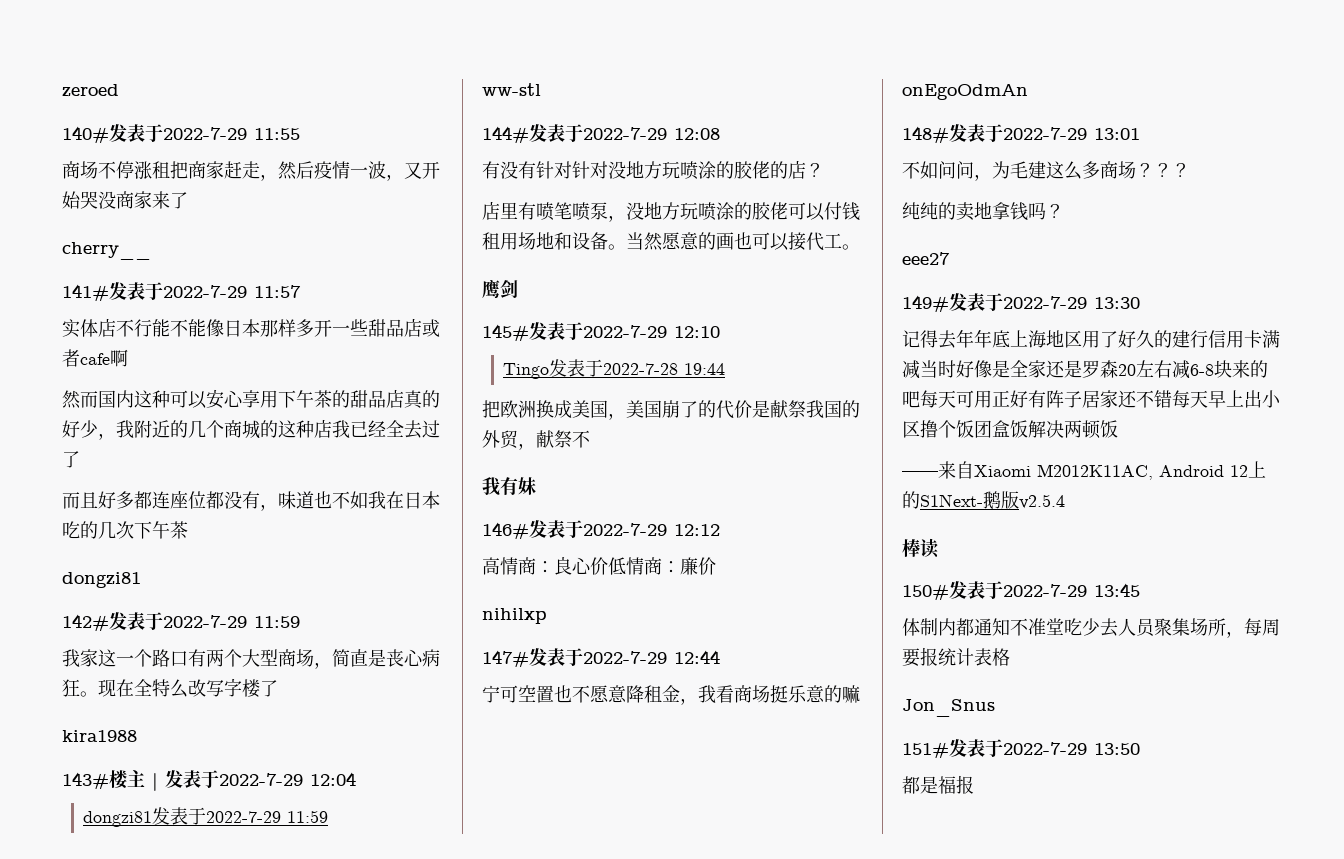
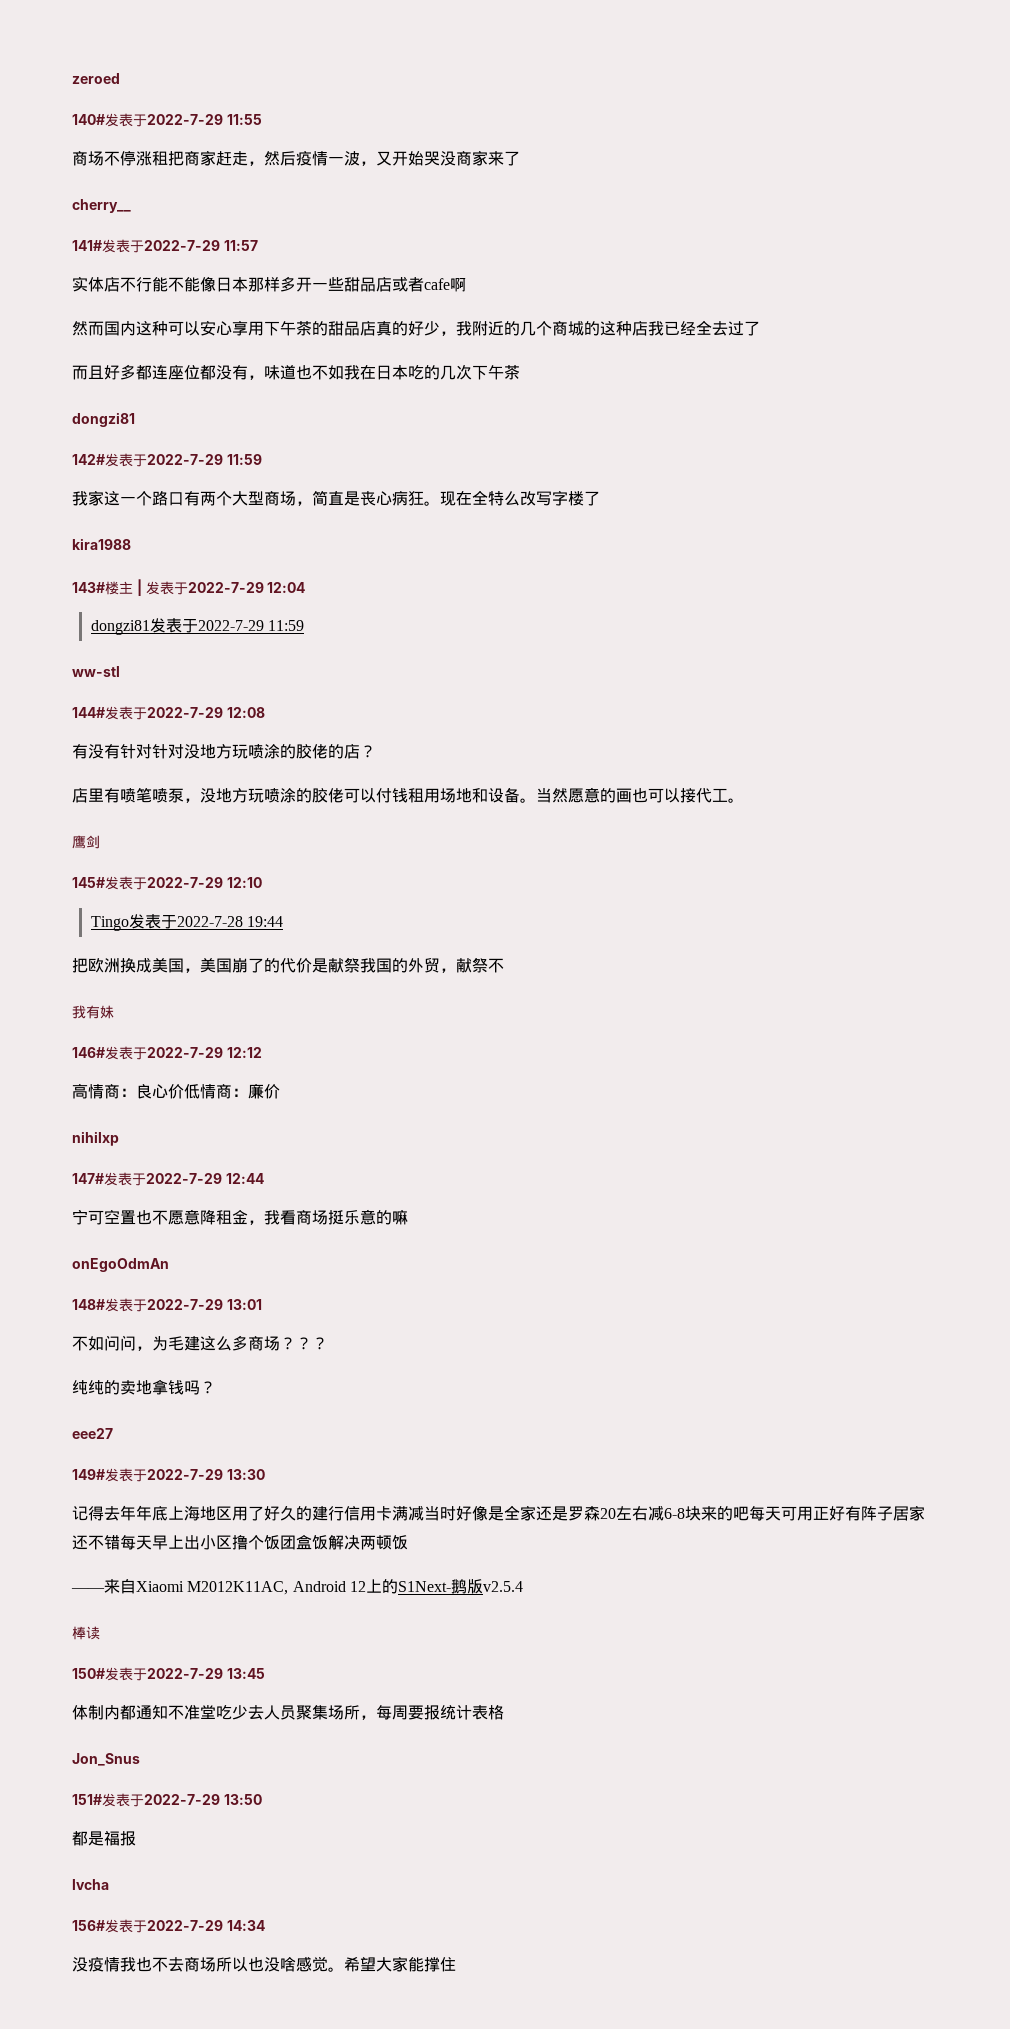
(974, 784) none -> [72,1879,109,1890] [72,1919,265,1933] [72,1956,456,1972] // lvcha // 156#发表于2022-7-29 14:34 // 没疫情我也不去商场所以也没啥感觉。希望大家能撑住

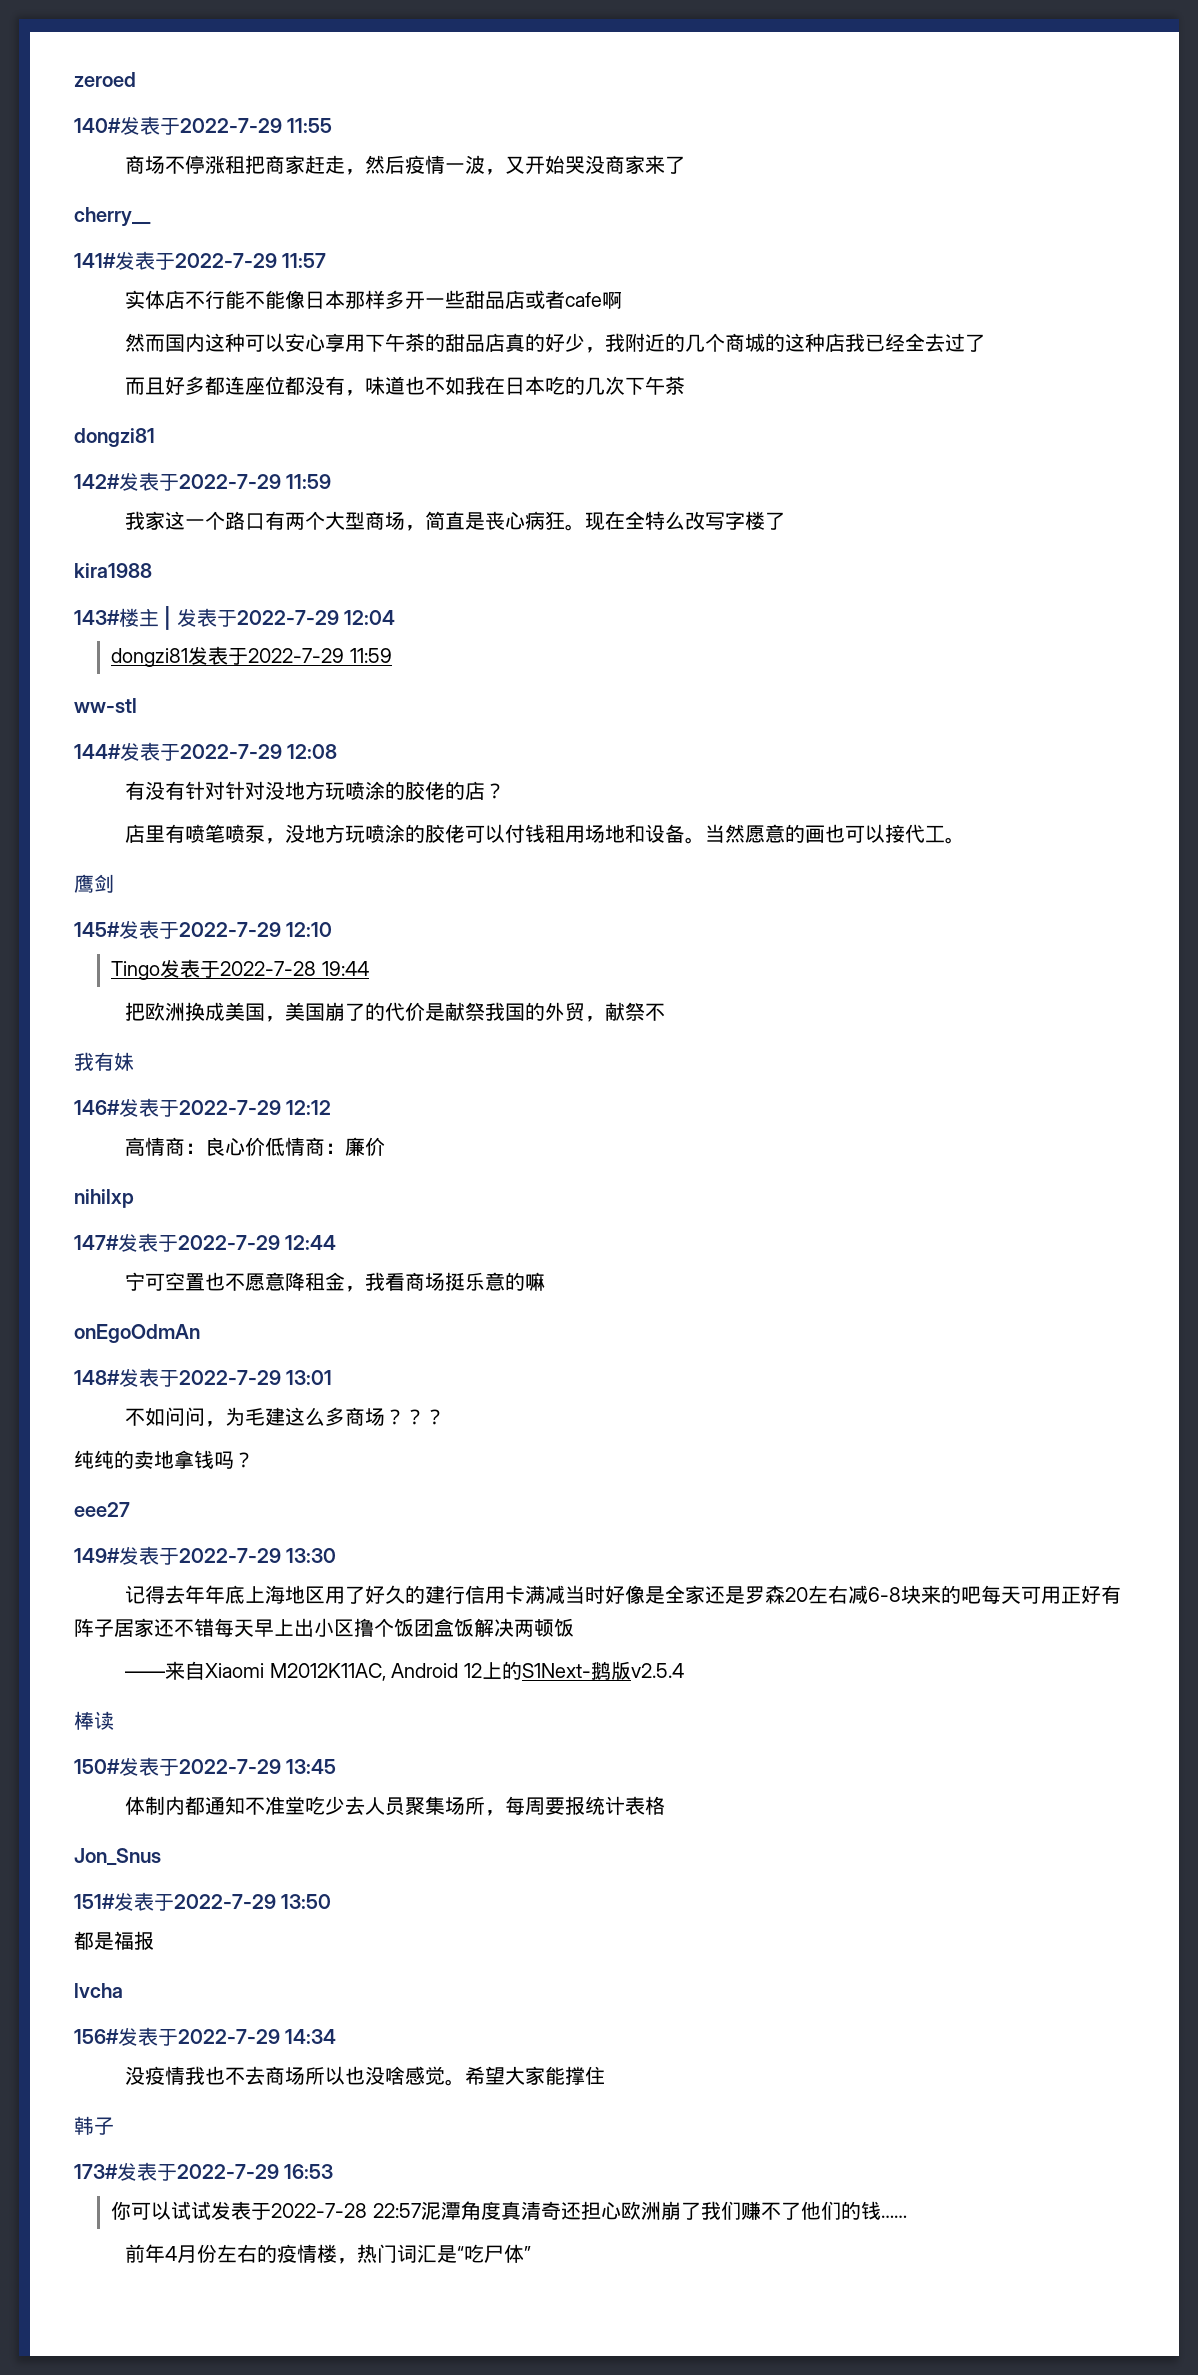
(456, 1964) none -> [74,2116,114,2135] [74,2162,334,2181] [111,2201,907,2220] [125,2244,532,2264] // 韩子 // 173#发表于2022-7-29 16:53 // 你可以试试发表于2022-7-28 22:57泥潭角度真清奇还担心欧洲崩了我们赚不了他们的钱…… // 前年4月份左右的疫情楼，热门词汇是“吃尸体”

